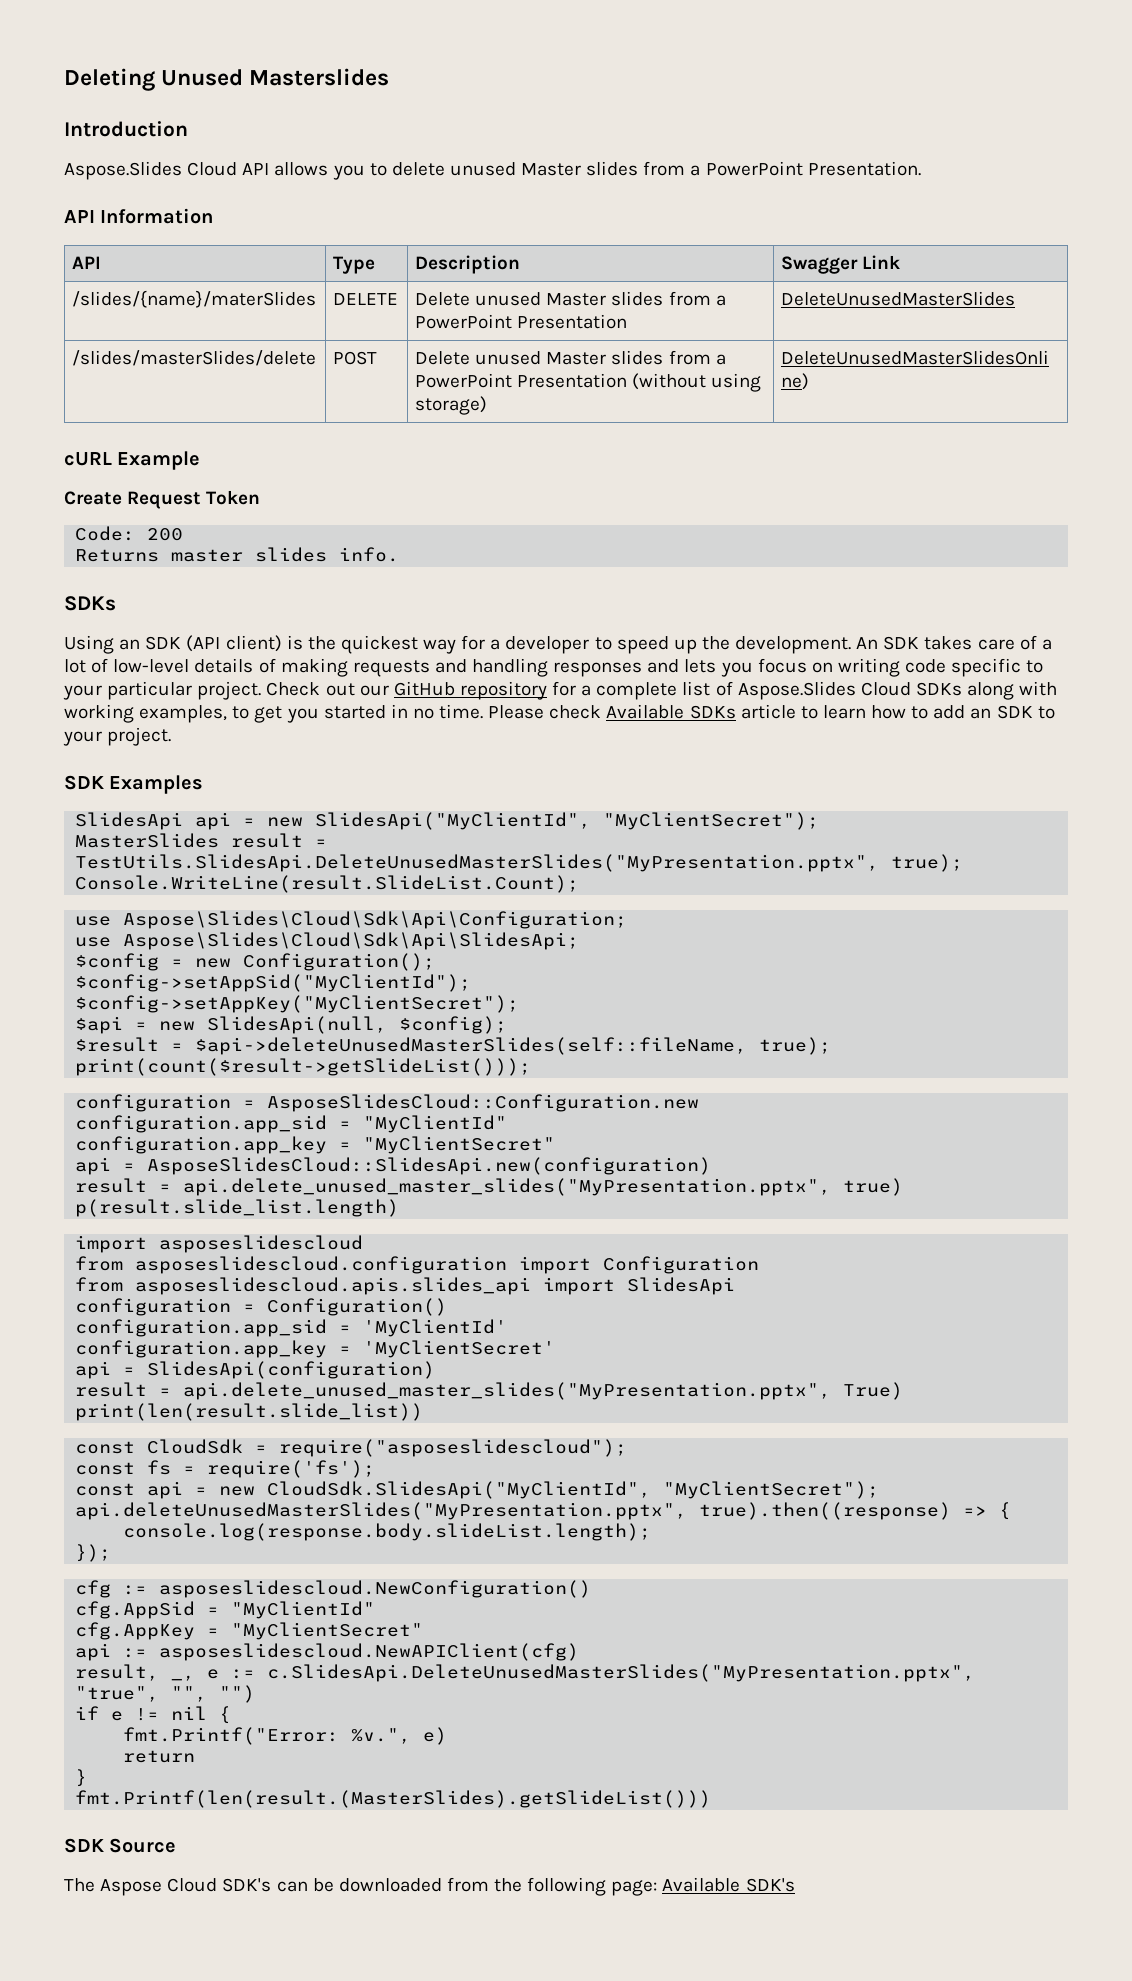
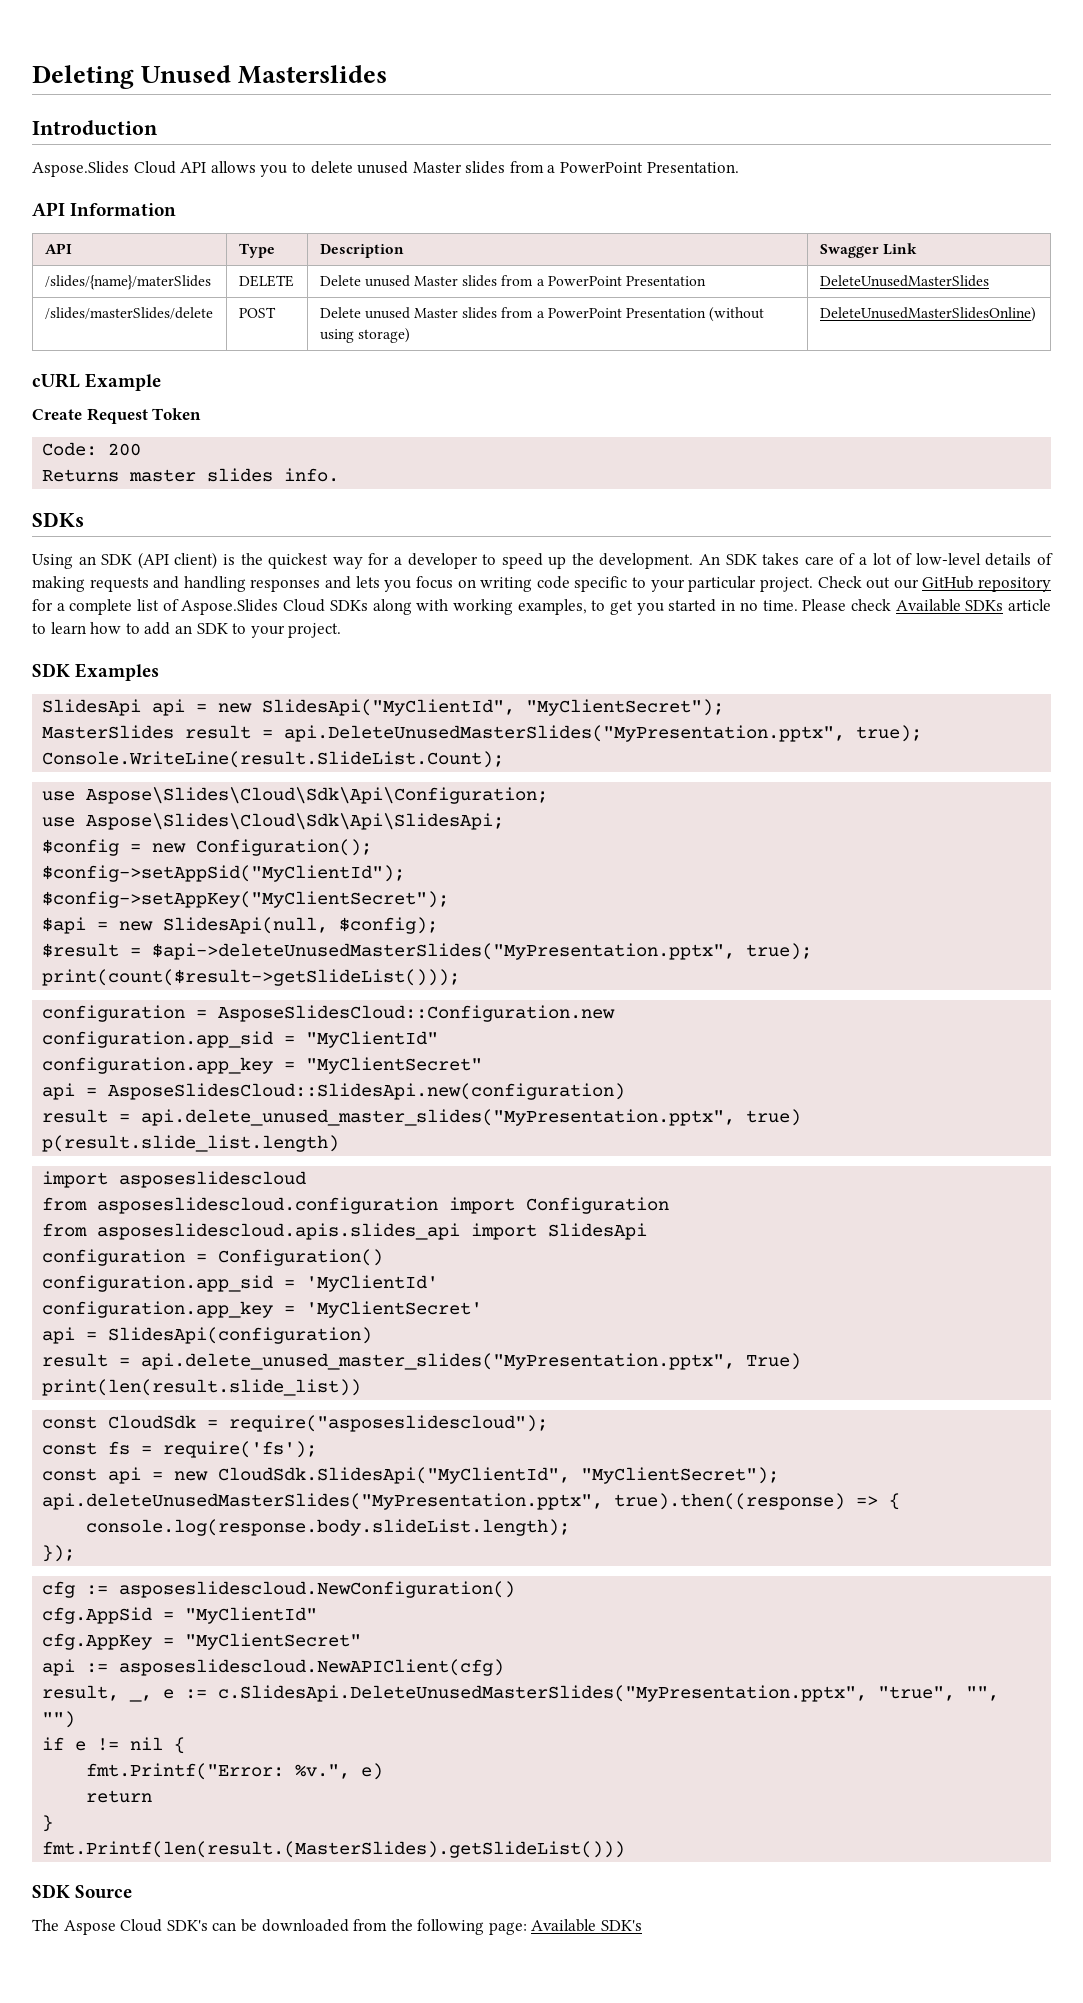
[75,854,880,872] TestUtils.SlidesApi.DeleteUnusedMasterSlides("MyPresentation.pptx", -> [284,725,846,742] api.DeleteUnusedMasterSlides("MyPresentation.pptx",
[195,1037,748,1055] $api->deleteUnusedMasterSlides(self::fileName, -> [152,943,736,960] $api->deleteUnusedMasterSlides("MyPresentation.pptx",

